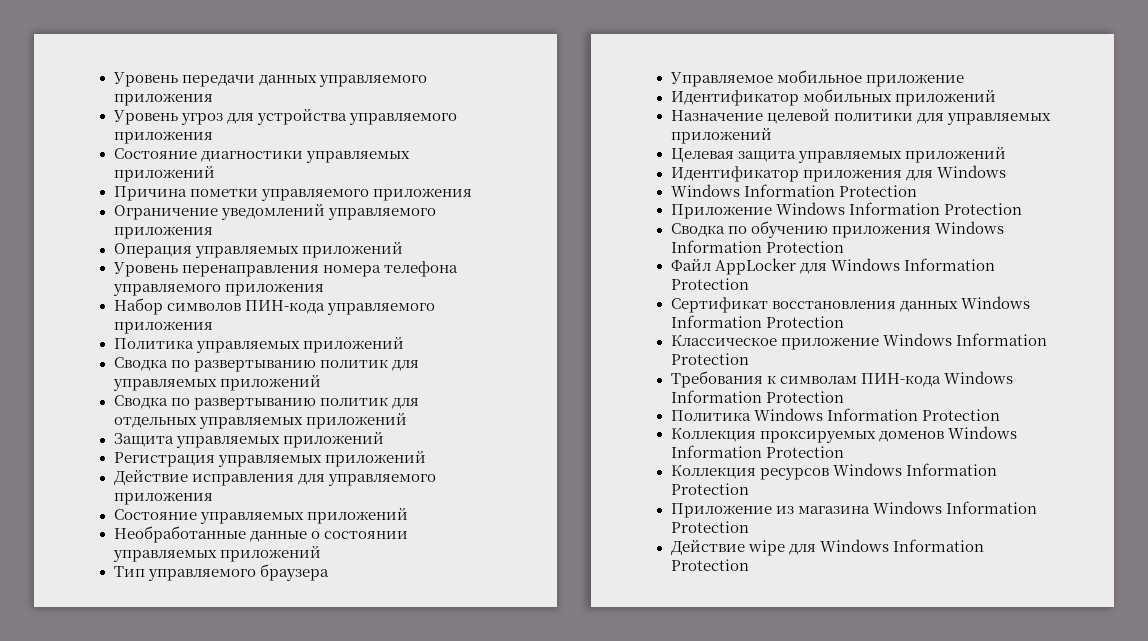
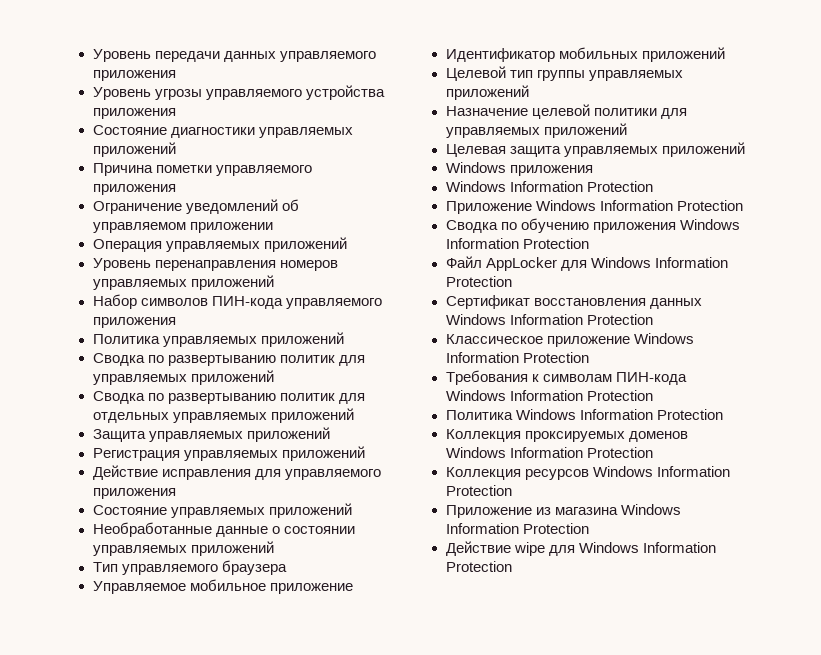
[180,108,457,125] угроз для устройства управляемого -> [154,85,385,100] угрозы управляемого устройства
[327,208,436,220] [113,226,213,239] управляемого приложения -> [281,199,299,211] [92,222,273,233] об управляемом приложении
[322,261,458,277] [112,283,324,296] номера телефона управляемого приложения -> [279,260,338,271] [92,275,274,290] номеров управляемых приложений
(996, 97) none -> [445,66,683,81] [445,85,529,100] // Целевой тип группы управляемых приложений
[670,165,1006,182] Идентификатор приложения для Windows -> [445,162,593,176] Windows приложения

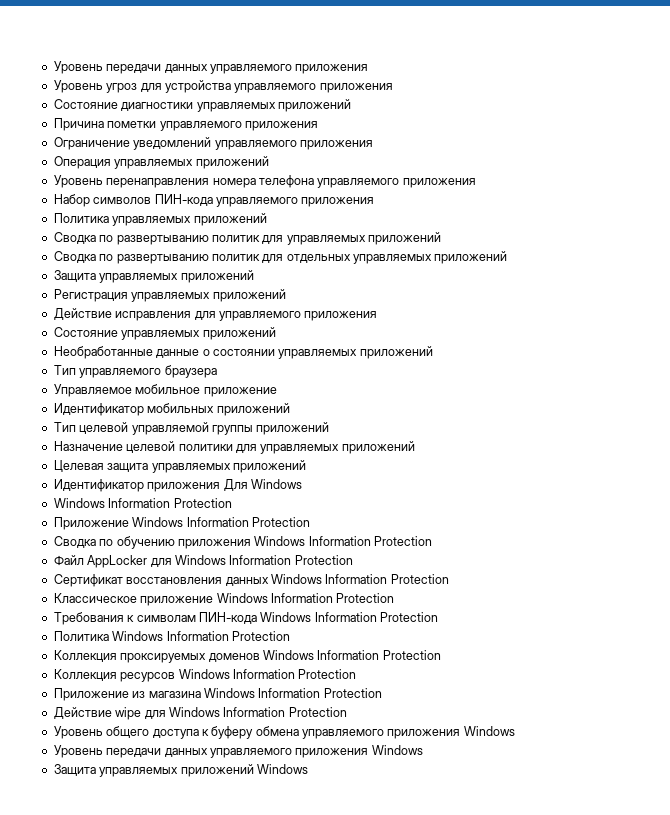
[154,85,385,100] угрозы управляемого устройства -> [106,80,317,93] угроз для устройства управляемого
[281,199,299,211] [92,222,273,233] об управляемом приложении -> [214,140,373,150] управляемого приложения
[279,260,338,271] [92,275,274,290] номеров управляемых приложений -> [212,175,476,188] номера телефона управляемого приложения
[445,66,683,81] Целевой тип группы управляемых -> [53,422,253,435] Тип целевой управляемой группы
[445,162,593,176] Windows приложения -> [53,479,302,492] Идентификатор приложения Для Windows
(512, 566) none -> [53,726,515,739] [53,745,423,758] [53,764,308,777] // Уровень общего доступа к буферу обмена управляемого приложения Windows // Уровень передачи данных управляемого приложения Windows // Защита управляемых приложений Windows

